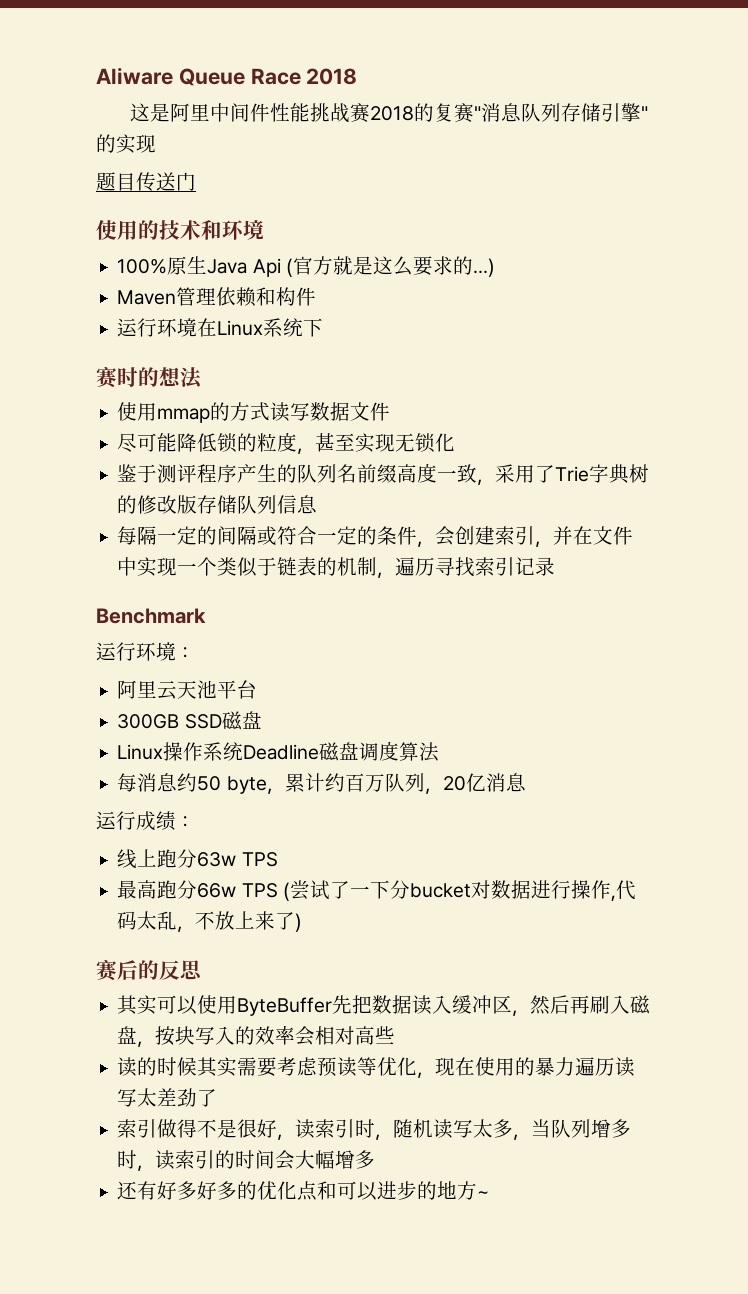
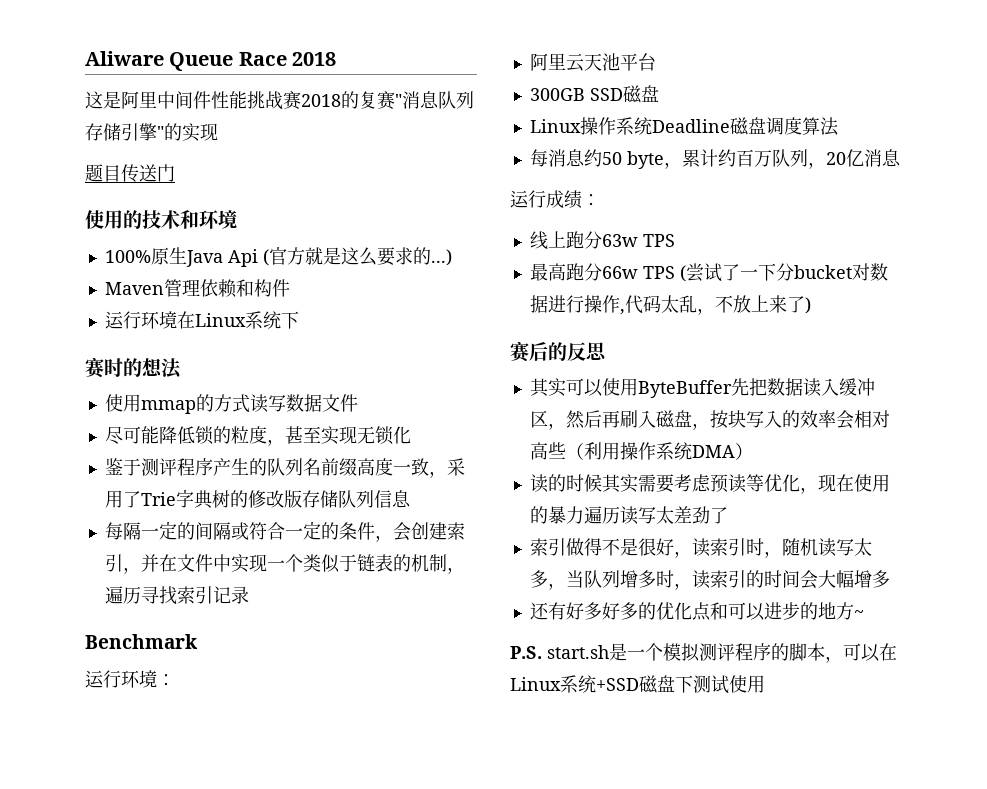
(396, 1035) none -> [565,442,753,460] （利用操作系统DMA）
(490, 1194) none -> [510,643,897,663] [510,675,765,694] // P.S. start.sh是一个模拟测评程序的脚本，可以在Linux系统+SSD磁盘下测试使用

